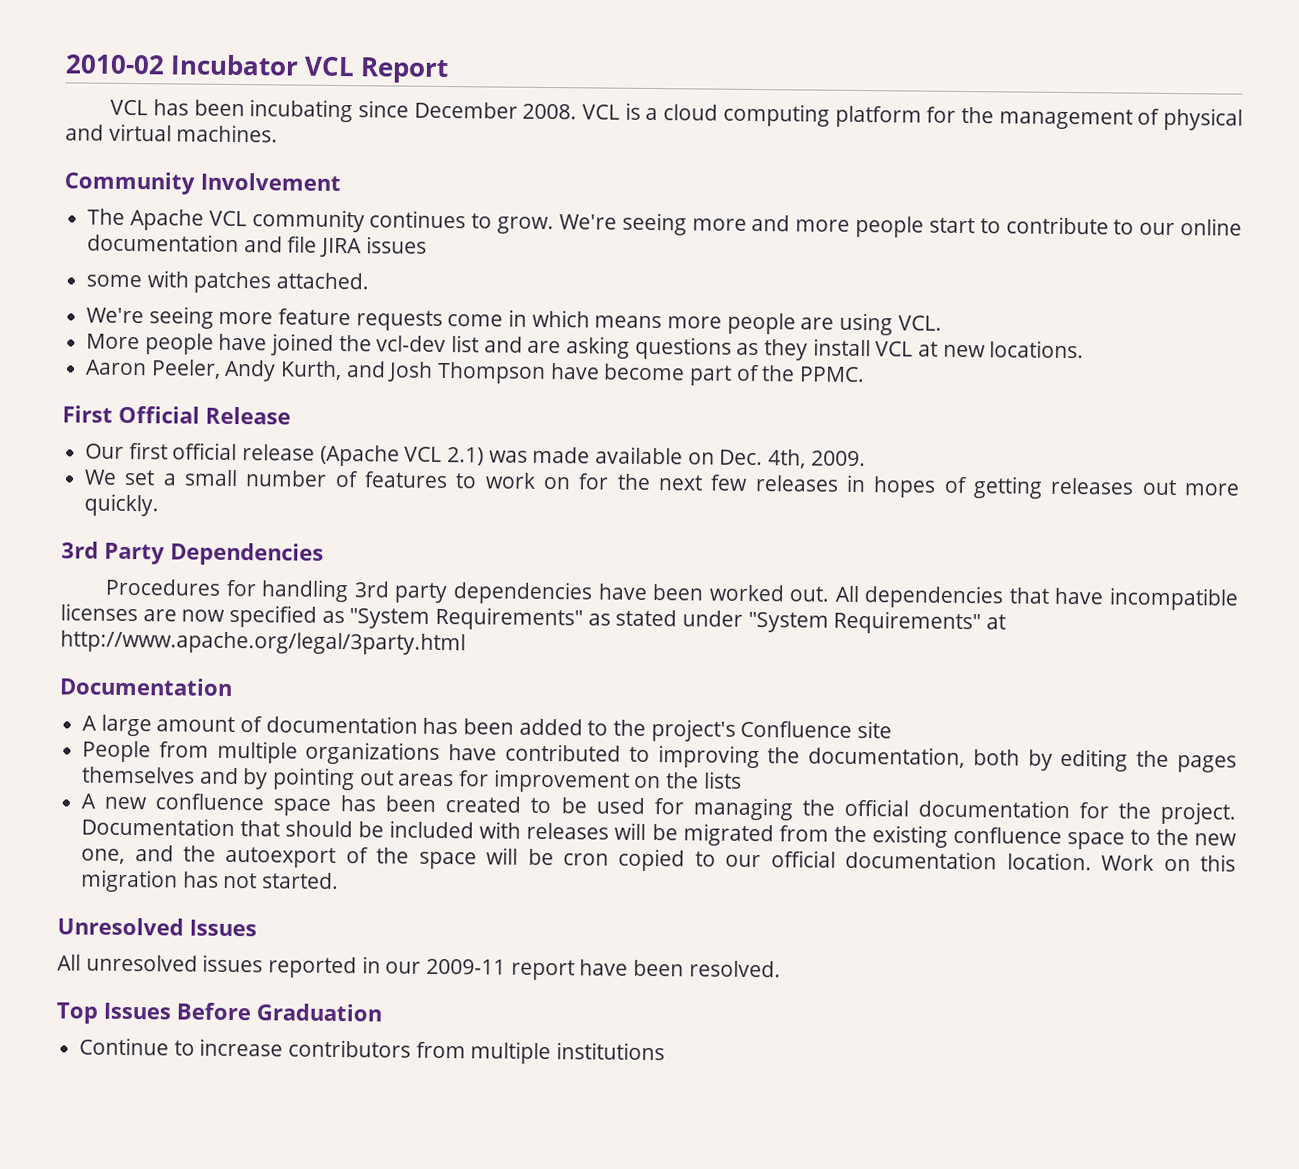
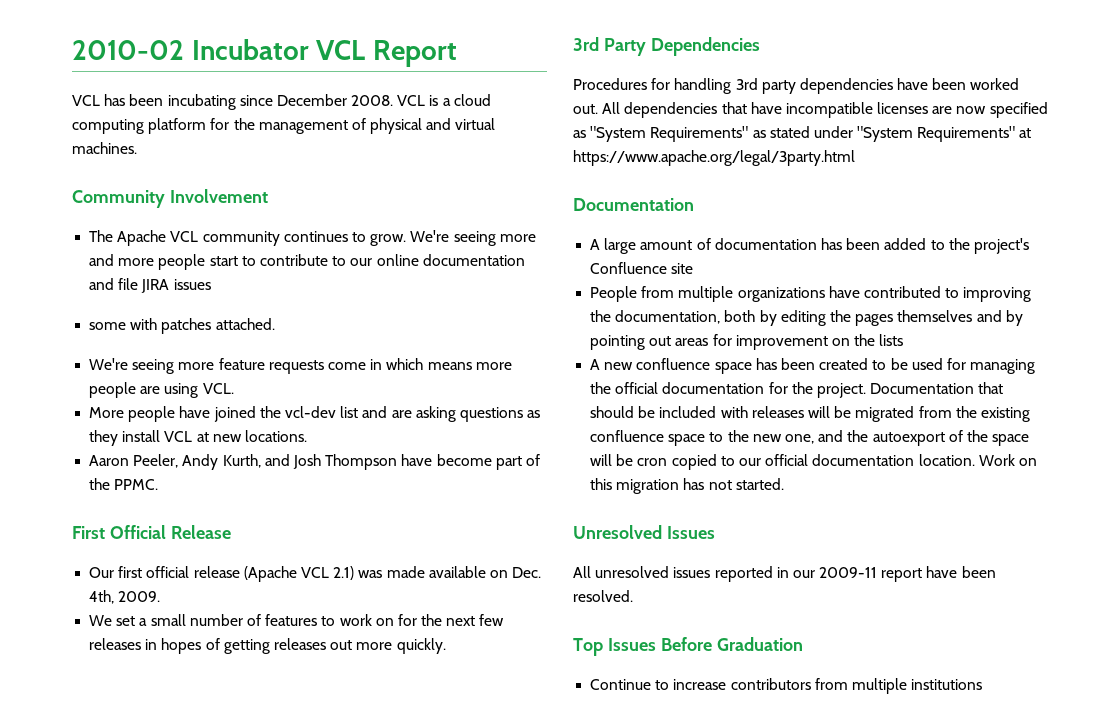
[60,630,466,656] http://www.apache.org/legal/3party.html -> [573,150,855,166] https://www.apache.org/legal/3party.html

